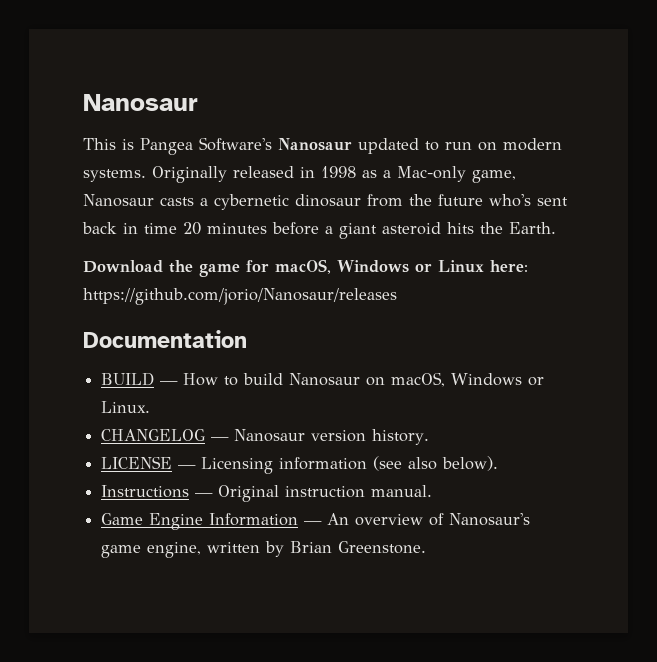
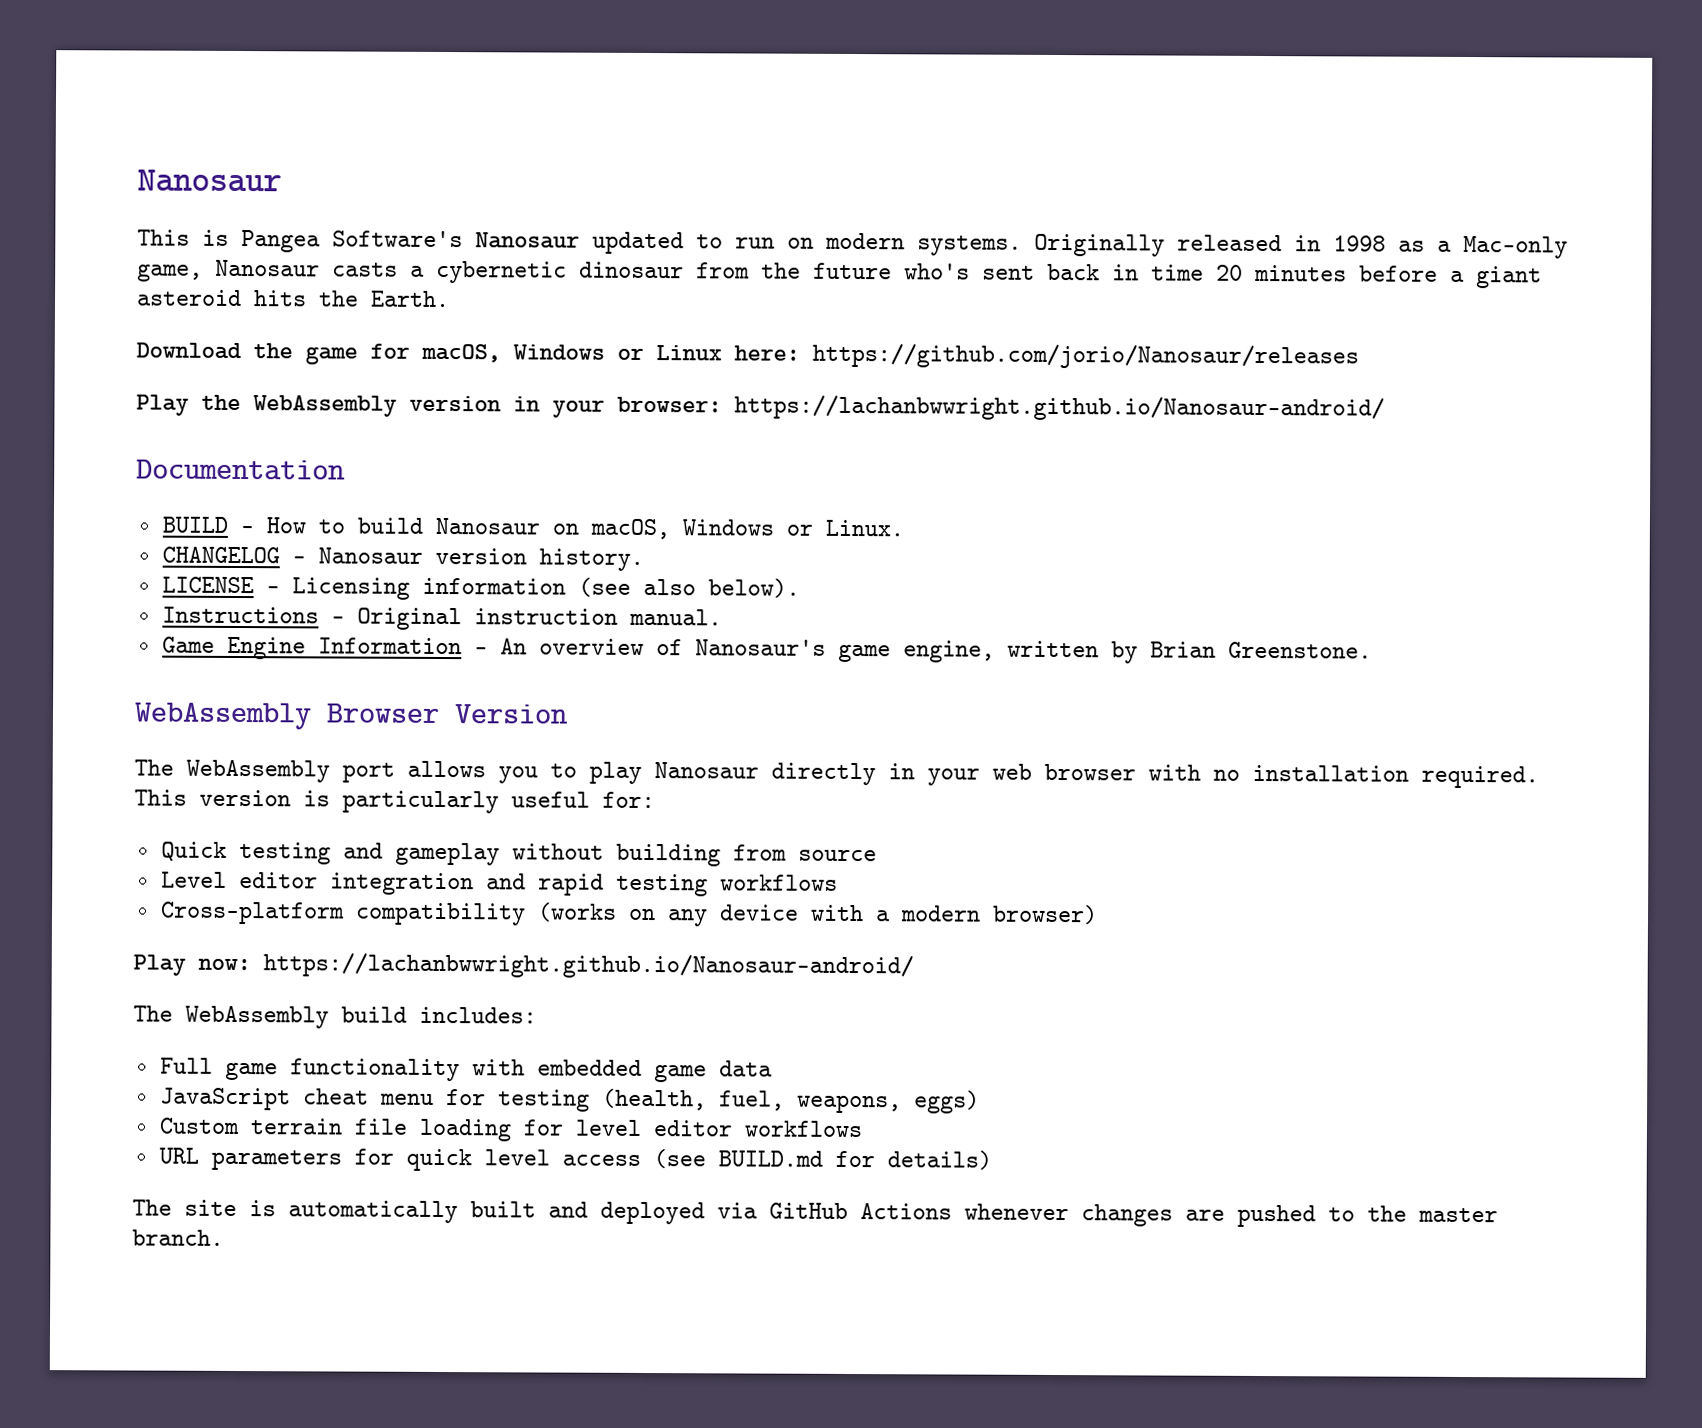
(397, 296) none -> [136,394,1385,422] // Play the WebAssembly version in your browser: https://lachanbwwright.github.io/Nanosaur-android/
(427, 547) none -> [134,702,569,730] [134,759,1539,789] [134,789,655,814] [160,841,877,867] [160,871,838,897] [159,901,1098,927] [133,952,914,980] [133,1005,537,1029] [159,1057,773,1083] [159,1087,980,1114] [158,1117,863,1142] [158,1147,992,1172] [132,1199,1498,1228] [132,1229,224,1246] // WebAssembly Browser Version // The WebAssembly port allows you to play Nanosaur directly in your web browser with no installation required. This version is particularly useful for: // Quick testing and gameplay without building from source // Level editor integration and rapid testing workflows // Cross-platform compatibility (works on any device with a modern browser) // Play now: https://lachanbwwright.github.io/Nanosaur-android/ // The WebAssembly build includes: // Full game functionality with embedded game data // JavaScript cheat menu for testing (health, fuel, weapons, eggs) // Custom terrain file loading for level editor workflows // URL parameters for quick level access (see BUILD.md for details) // The site is automatically built and deployed via GitHub Actions whenever changes are pushed to the master branch.

